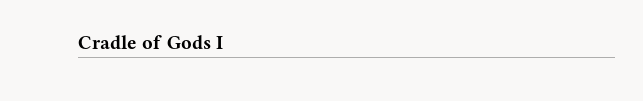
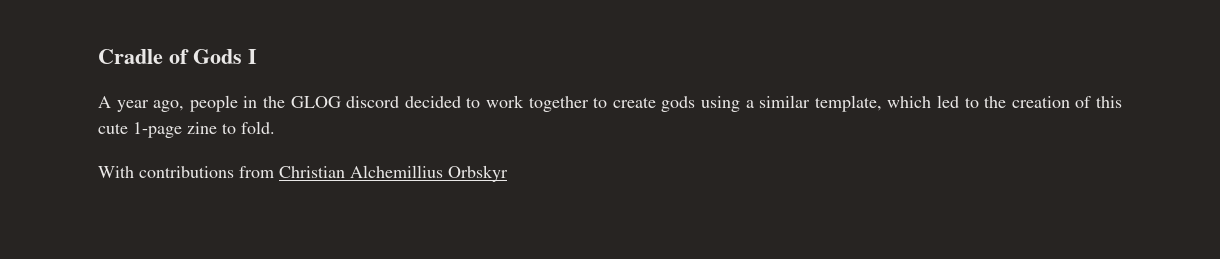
(223, 42) none -> [98,95,1123,112] [98,121,275,138] [98,165,508,182] // A year ago, people in the GLOG discord decided to work together to create gods using a similar template, which led to the creation of this cute 1-page zine to fold. // With contributions from Christian Alchemillius Orbskyr

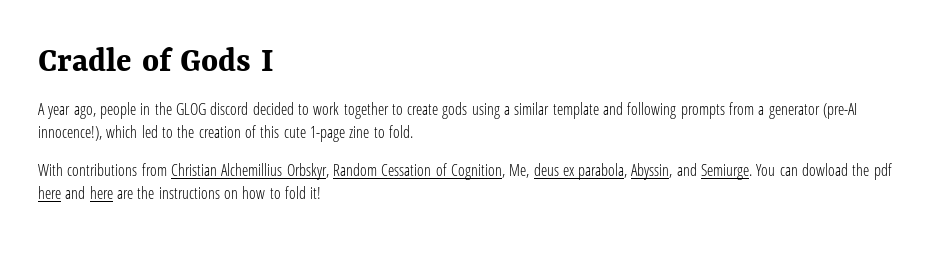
[814,95,882,112] template, -> [552,102,858,119] [38,126,102,141] template and following prompts from a generator (pre-AI innocence!),
[448,165,508,182] Orbskyr -> [286,163,892,180] [38,186,322,199] Orbskyr, Random Cessation of Cognition, Me, deus ex parabola, Abyssin, and Semiurge. You can dowload the pdf here and here are the instructions on how to fold it!

